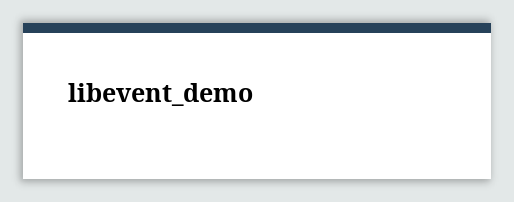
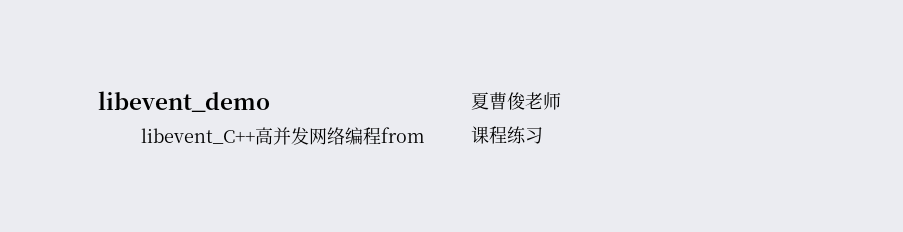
(253, 94) none -> [140,127,425,145] [471,92,561,110] [471,126,543,144] // libevent_C++高并发网络编程from夏曹俊老师 // 课程练习

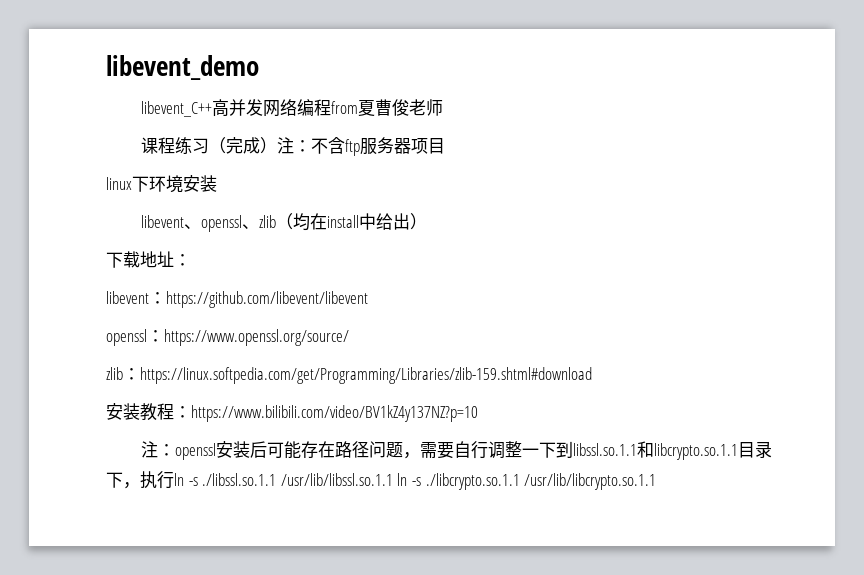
(543, 135) none -> [208,137,445,156] [106,175,217,193] [140,213,427,232] [106,251,191,268] [106,291,368,308] [106,329,349,346] [106,367,592,384] [106,403,478,422] [140,441,772,460] [106,471,657,490] （完成）注：不含ftp服务器项目 // linux下环境安装 // libevent、openssl、zlib（均在install中给出） // 下载地址： // libevent：https://github.com/libevent/libevent // openssl：https://www.openssl.org/source/ // zlib：https://linux.softpedia.com/get/Programming/Libraries/zlib-159.shtml#download // 安装教程：https://www.bilibili.com/video/BV1kZ4y137NZ?p=10 // 注：openssl安装后可能存在路径问题，需要自行调整一下到libssl.so.1.1和libcrypto.so.1.1目录下，执行ln -s ./libssl.so.1.1 /usr/lib/libssl.so.1.1 ln -s ./libcrypto.so.1.1 /usr/lib/libcrypto.so.1.1

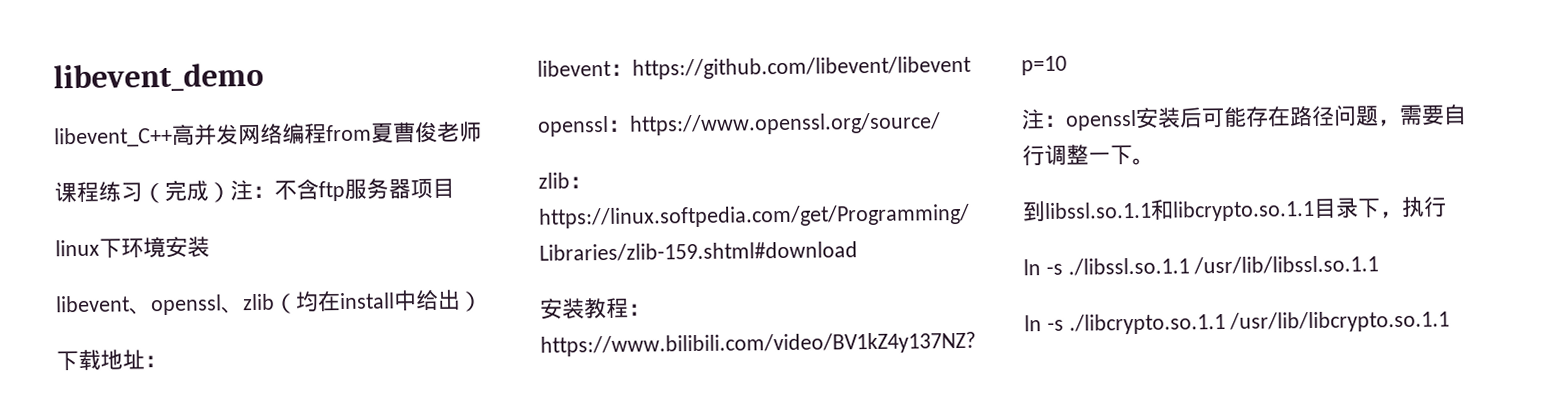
(556, 450) none -> [1132,157,1155,166] 。 //
(174, 480) none -> (1447, 207) //
(393, 479) none -> (1380, 265) //

